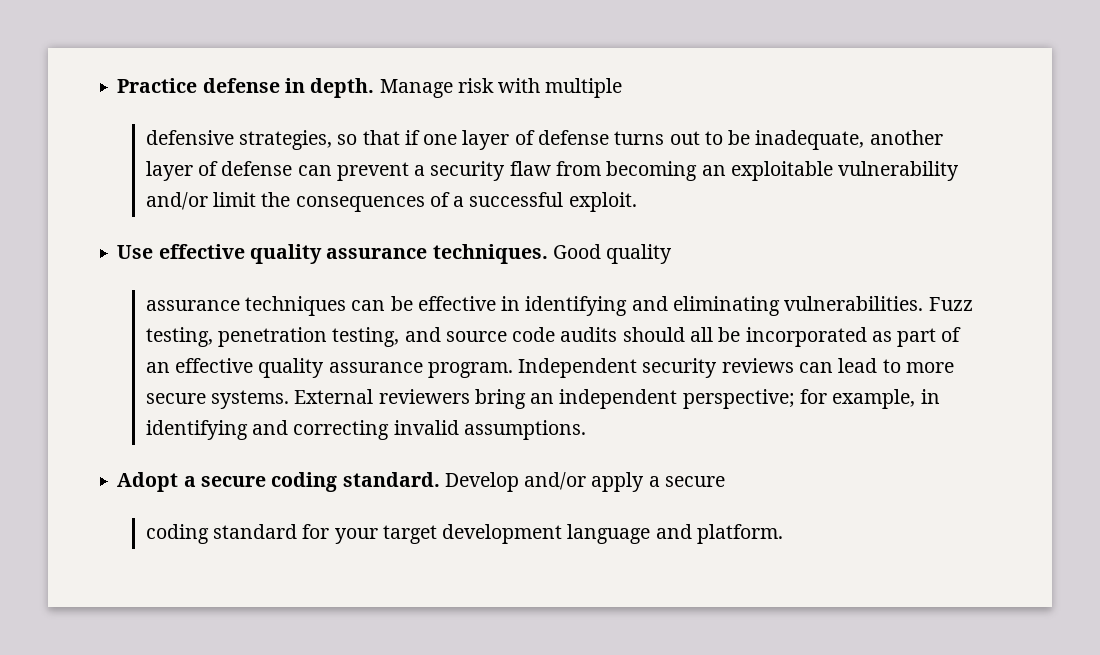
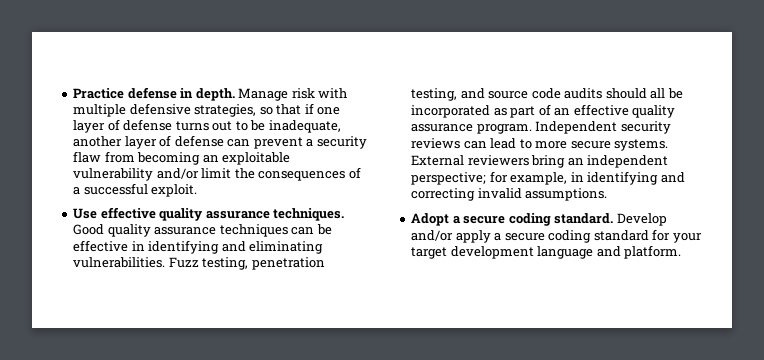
(623, 88) // -> (127, 110) none
(673, 254) // -> (151, 230) none
(725, 481) // -> (545, 237) none

